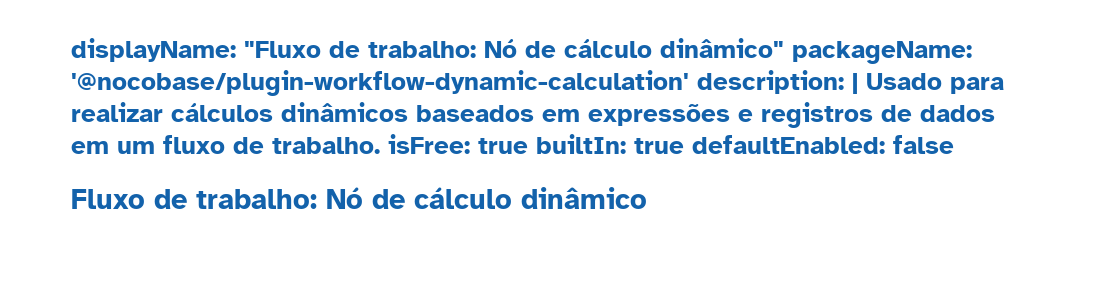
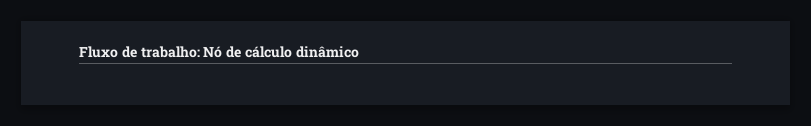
[71,38,972,64] [71,70,1004,96] [71,102,995,128] [71,134,954,154] displayName: "Fluxo de trabalho: Nó de cálculo dinâmico" packageName: '@nocobase/plugin-workflow-dynamic-calculation' description: | Usado para realizar cálculos dinâmicos baseados em expressões e registros de dados em um fluxo de trabalho. isFree: true builtIn: true defaultEnabled: false // -> (79, 52) none

